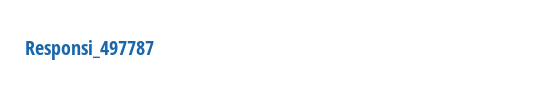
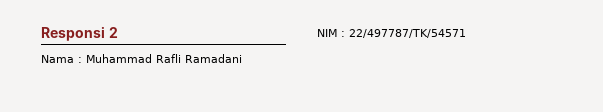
[25,40,154,60] Responsi_497787 -> [41,26,118,41] [41,54,242,63] [317,29,466,38] Responsi 2 // Nama : Muhammad Rafli Ramadani // NIM : 22/497787/TK/54571

